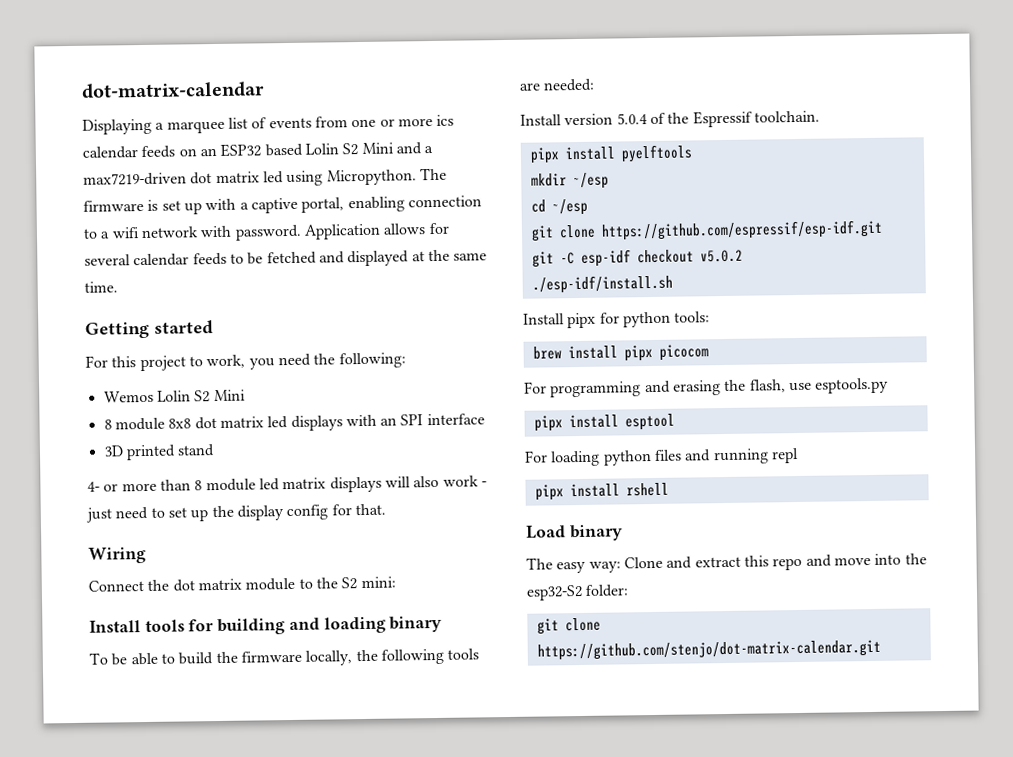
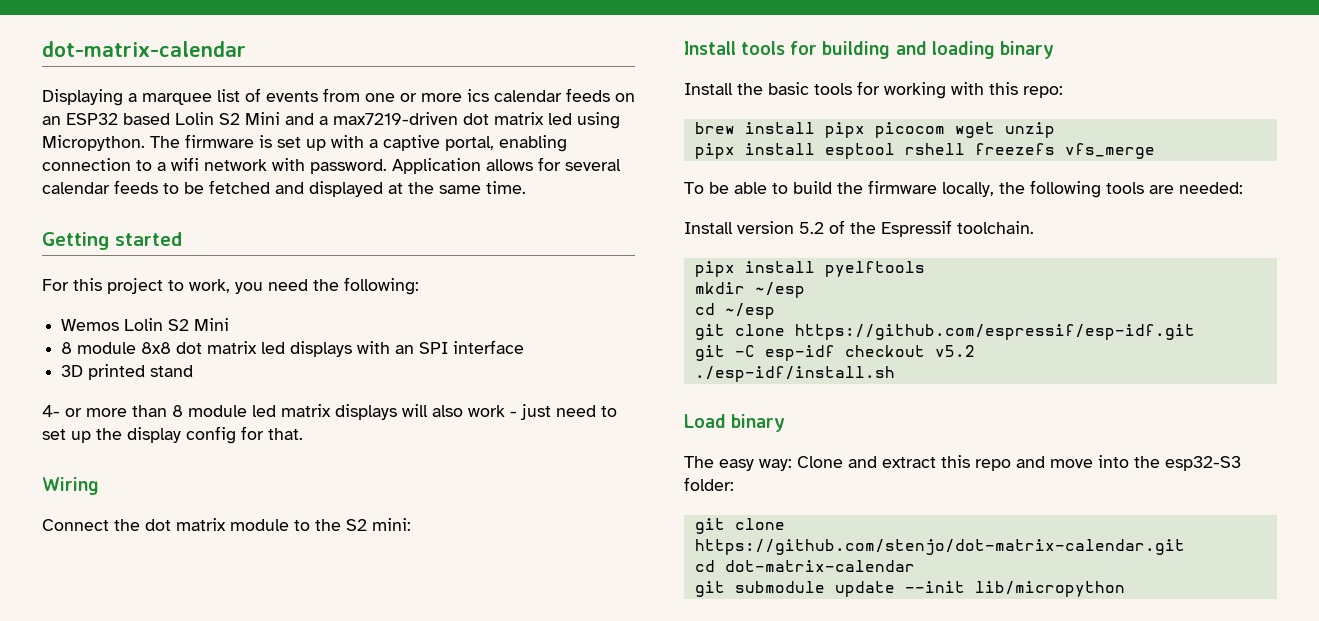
(443, 624) none -> [684,81,1063,99] [694,122,1055,138] [694,143,1155,159] // Install the basic tools for working with this repo: // brew install pipx picocom wget unzip // pipx install esptool rshell freezefs vfs_merge
[616,113,648,125] 5.0.4 -> [799,222,824,234] 5.2
[699,249,743,263] v5.0.2 -> [934,345,975,357] v5.2
[523,311,711,329] [532,344,709,362] [524,377,890,398] [533,413,675,432] [524,447,799,467] [534,482,669,501] // Install pipx for python tools: // brew install pipx picocom // For programming and erasing the flash, use esptools.py // pipx install esptool // For loading python files and running repl // pipx install rshell -> (895, 374) none
[526,584,583,601] esp32-S2 -> [1165,456,1241,471] esp32-S3
(881, 650) none -> [694,560,915,572] [694,581,1125,597] // cd dot-matrix-calendar // git submodule update --init lib/micropython

